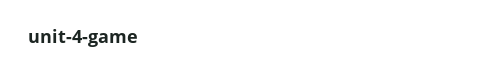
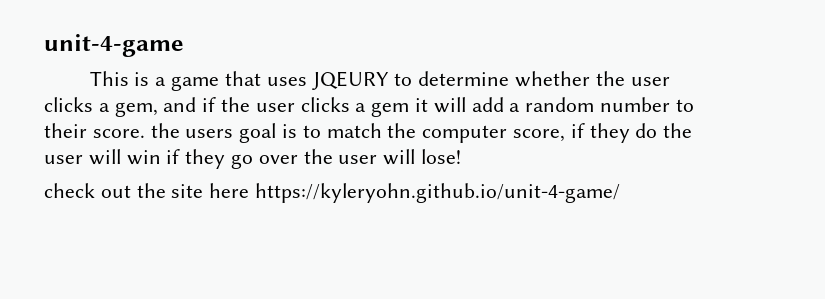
(138, 38) none -> [89,71,670,91] [44,97,694,117] [44,123,693,143] [44,149,462,169] [44,183,621,203] // This is a game that uses JQEURY to determine whether the user clicks a gem, and if the user clicks a gem it will add a random number to their score. the users goal is to match the computer score, if they do the user will win if they go over the user will lose! // check out the site here https://kyleryohn.github.io/unit-4-game/

